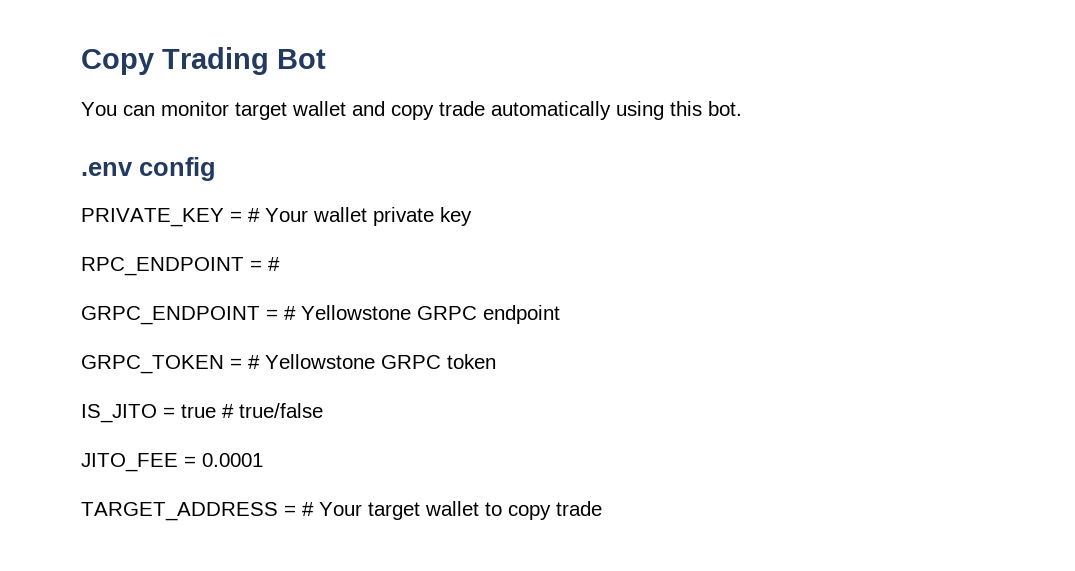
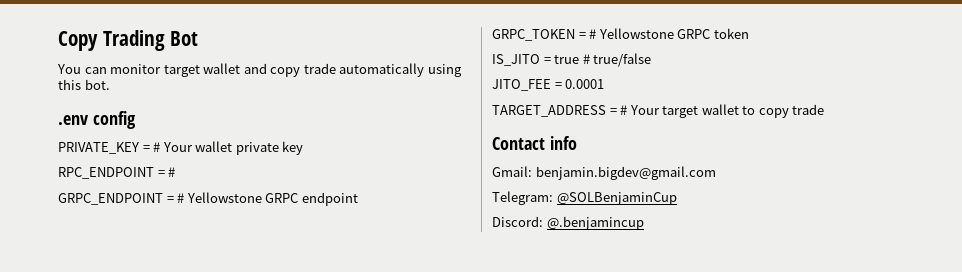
(602, 508) none -> [492,136,577,150] [492,166,716,180] [492,191,677,205] [492,216,644,230] // Contact info // Gmail: benjamin.bigdev@gmail.com // Telegram: @SOLBenjaminCup // Discord: @.benjamincup

